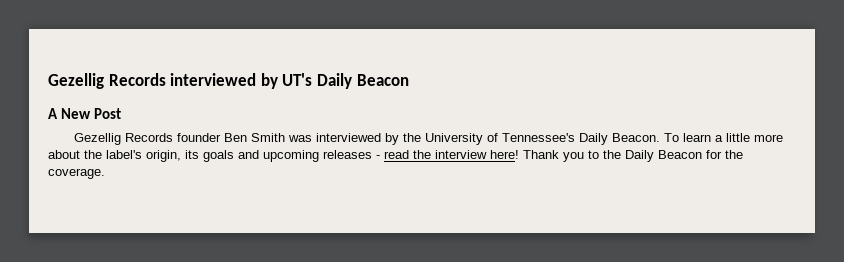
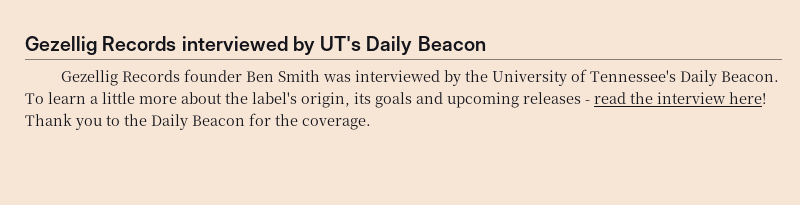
[48,108,122,119] // A New Post -> (486, 43) none

